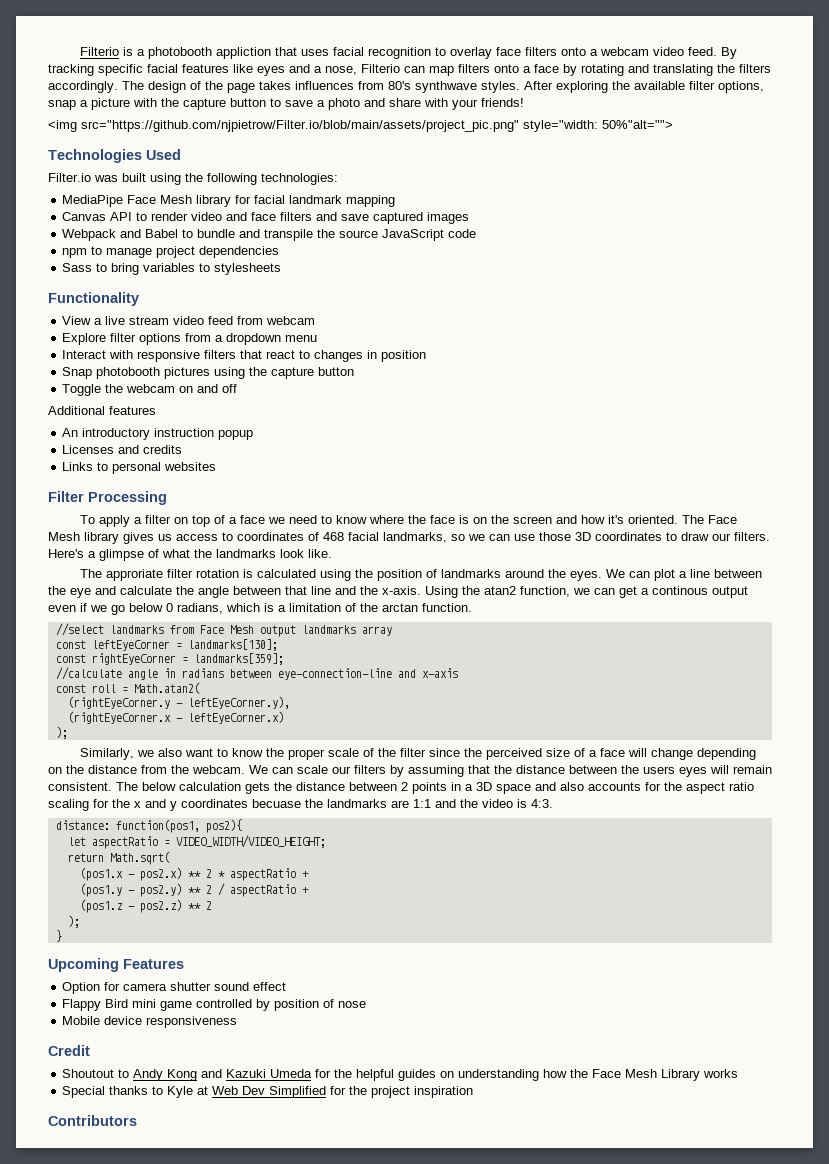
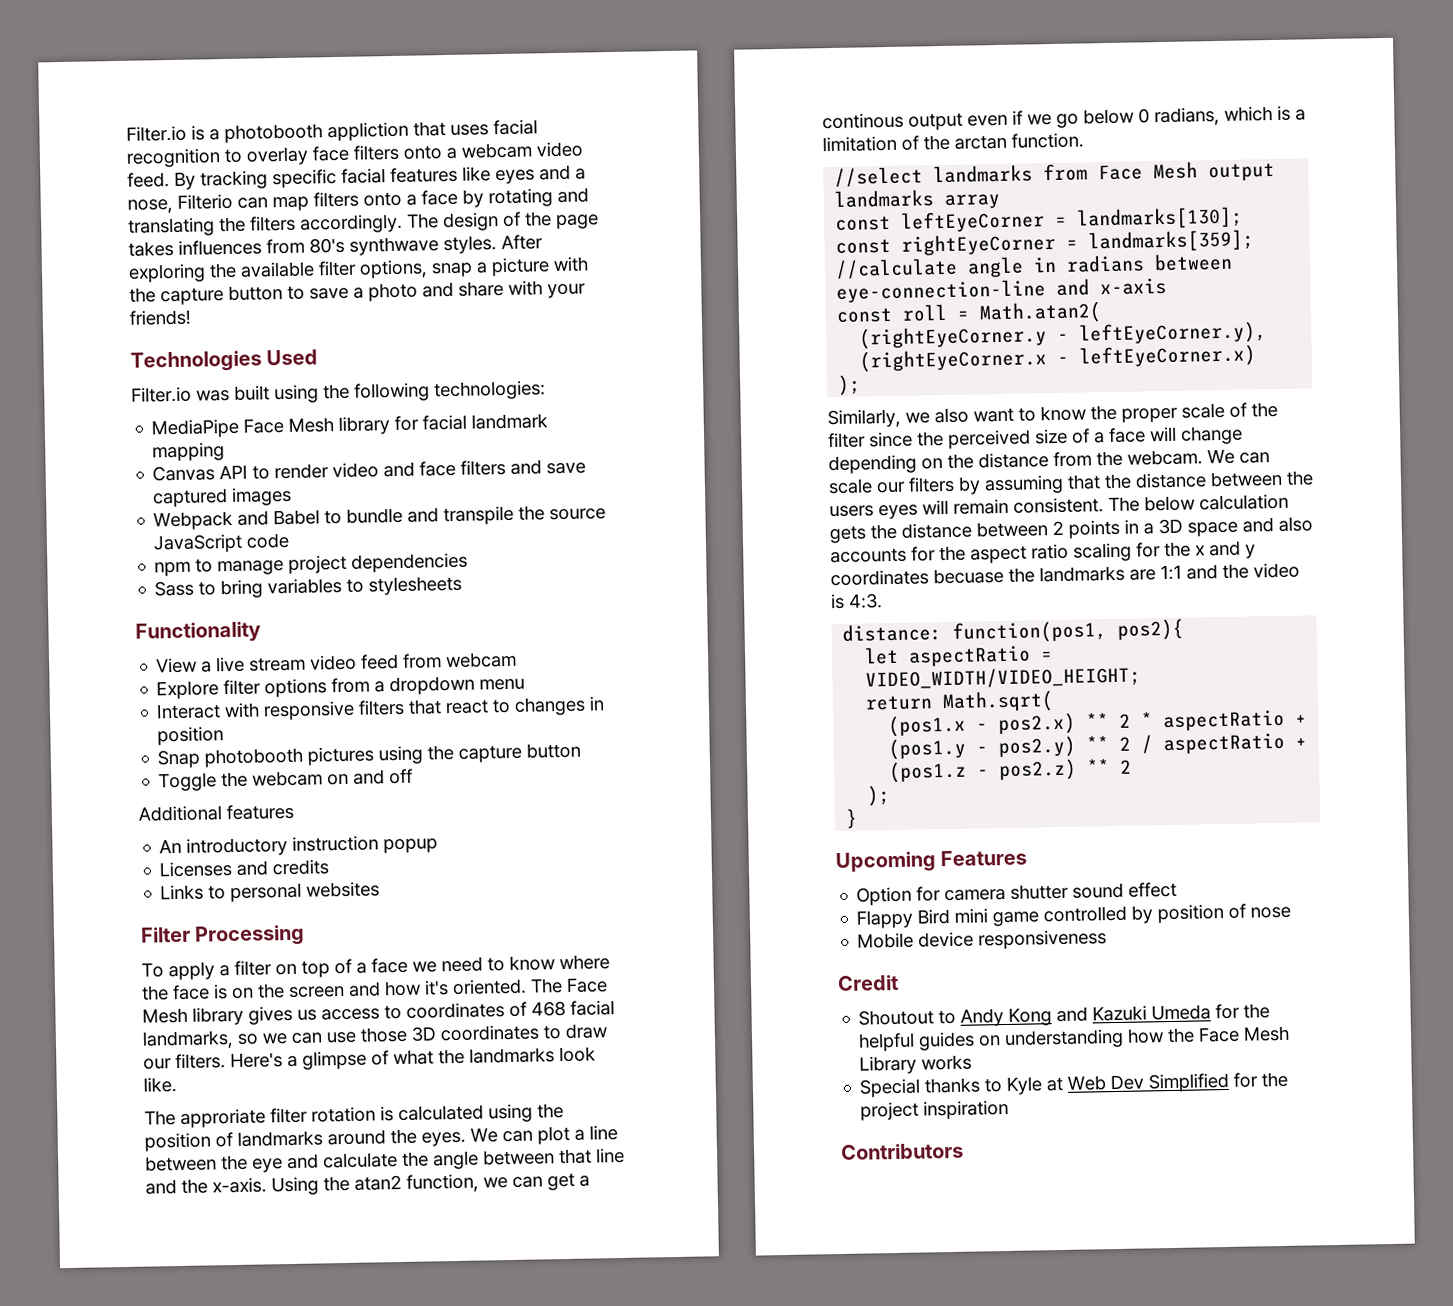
[79,47,119,56] Filterio -> [126,125,187,142] Filter.io
[48,120,673,132] // <img src="https://github.com/njpietrow/Filter.io/blob/main/assets/project_pic.png" style="width: 50%"alt=""> -> (191, 317) none

